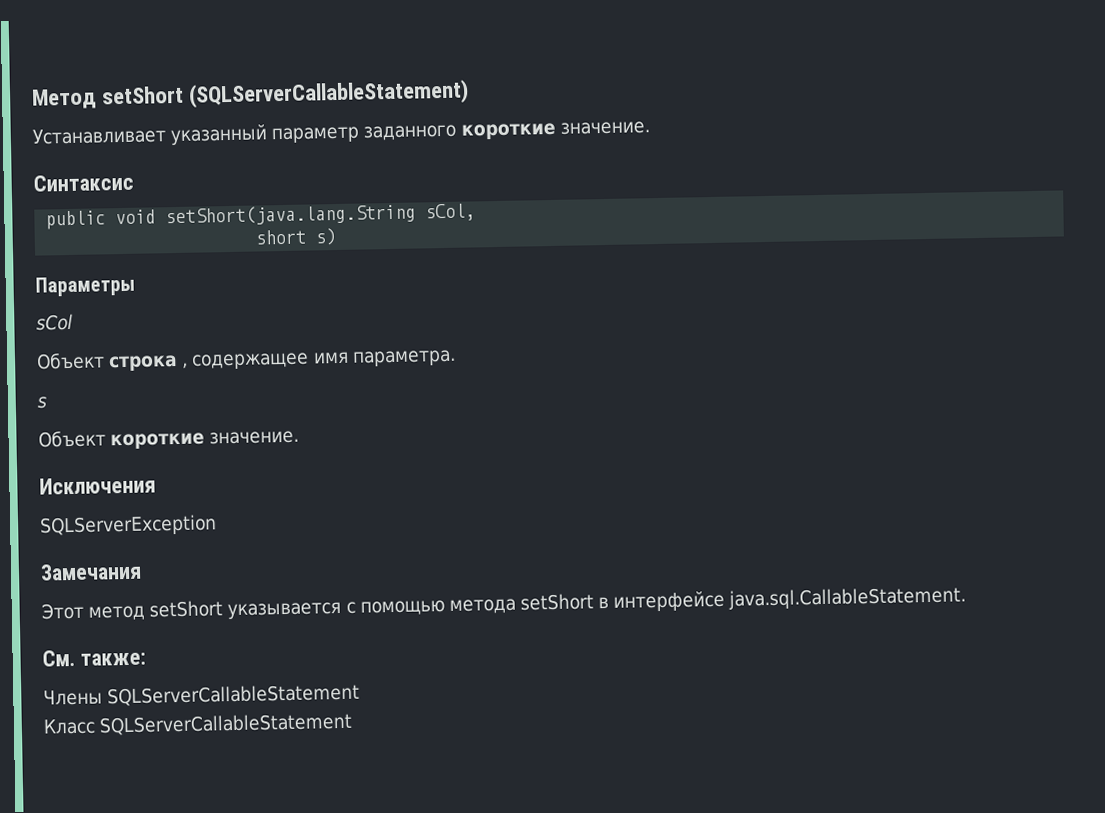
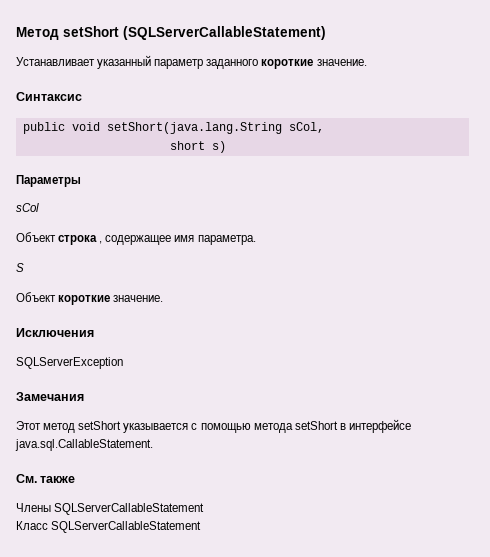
[37,396,47,409] s -> [16,263,24,272] S
[79,652,146,666] также: -> [40,476,76,483] также

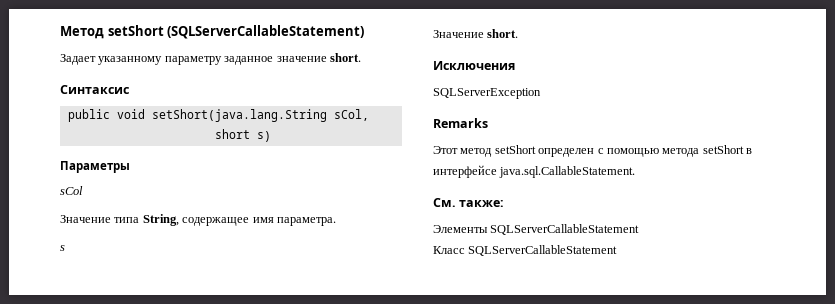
[16,55,367,69] Устанавливает указанный параметр заданного короткие значение. -> [60,53,361,65] Задает указанному параметру заданное значение short.
[16,232,103,245] Объект строка , -> [60,214,179,226] Значение типа String,
[16,263,24,272] [16,292,164,305] S // Объект короткие значение. -> [60,245,65,251] [433,29,519,38] s // Значение short.
[16,392,84,401] Замечания -> [433,118,488,128] Remarks
[123,423,189,433] указывается -> [538,148,595,157] определен
[40,476,76,483] [16,503,51,512] также // Члены -> [459,200,505,207] [433,225,488,233] также: // Элементы

